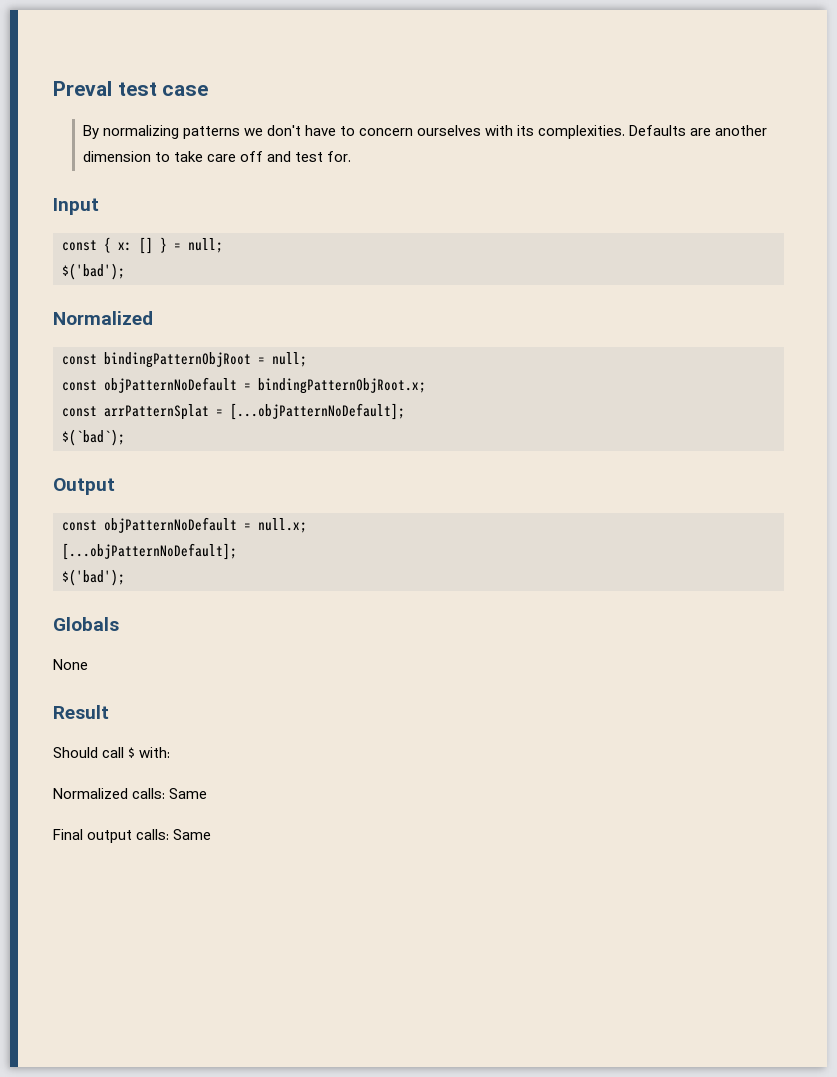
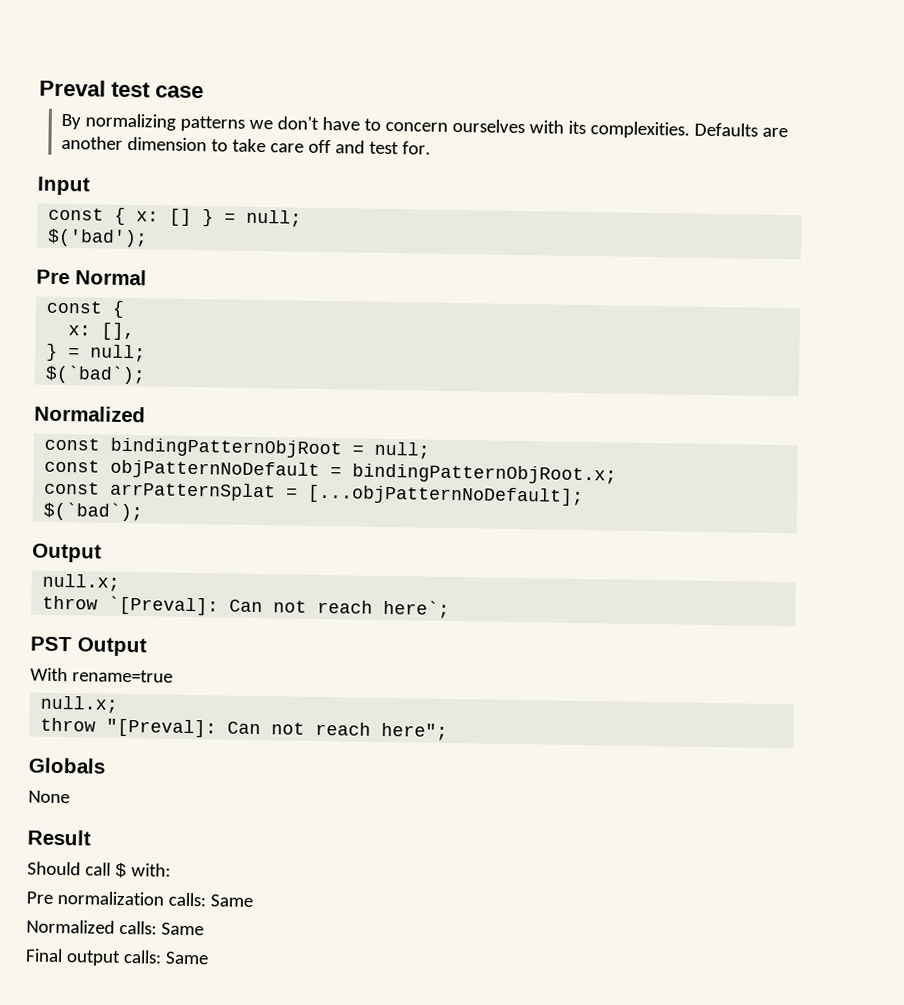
(125, 271) none -> [36,269,147,286] [46,300,126,318] [68,322,136,341] [46,343,147,363] [45,364,147,385] // Pre Normal // const { // x: [], // } = null; // $(`bad`);
[62,517,307,533] [62,543,237,560] [62,569,125,586] const objPatternNoDefault = null.x; // [...objPatternNoDefault]; // $('bad'); -> [42,573,121,592] [42,595,451,619] [30,636,147,657] [30,667,173,683] [40,695,119,714] [40,717,449,741] null.x; // throw `[Preval]: Can not reach here`; // PST Output // With rename=true // null.x; // throw "[Preval]: Can not reach here";
(171, 752) none -> [26,890,253,907] // Pre normalization calls: Same

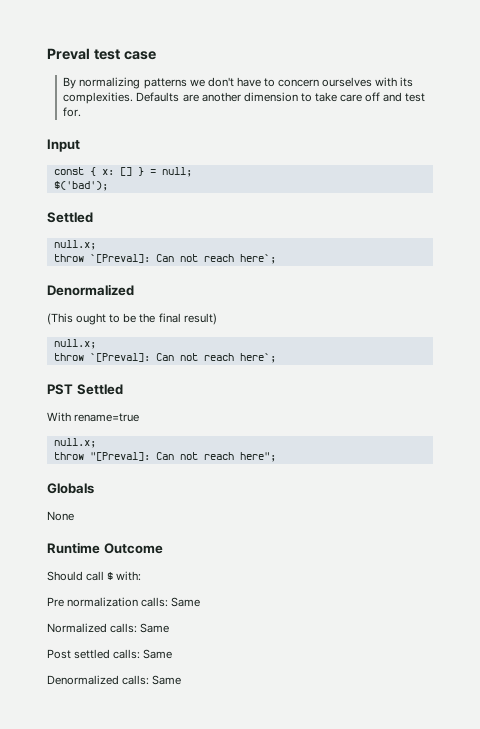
[36,269,147,286] [46,300,126,318] [68,322,136,341] [46,343,147,363] [45,364,147,385] [34,405,146,423] [44,437,431,460] [44,459,618,485] [44,481,585,507] [43,501,144,522] [32,543,102,563] Pre Normal // const { // x: [], // } = null; // $(`bad`); // Normalized // const bindingPatternObjRoot = null; // const objPatternNoDefault = bindingPatternObjRoot.x; // const arrPatternSplat = [...objPatternNoDefault]; // $(`bad`); // Output -> [47,212,93,223] [53,240,96,250] [53,254,276,264] [47,284,134,296] [47,313,217,325] Settled // null.x; // throw `[Preval]: Can not reach here`; // Denormalized // (This ought to be the final result)
[77,637,147,657] Output -> [76,384,123,395] Settled
[27,829,91,846] Result -> [47,542,163,554] Runtime Outcome
[25,948,209,966] Final output calls: Same -> [47,649,173,659] [47,675,182,685] Post settled calls: Same // Denormalized calls: Same

